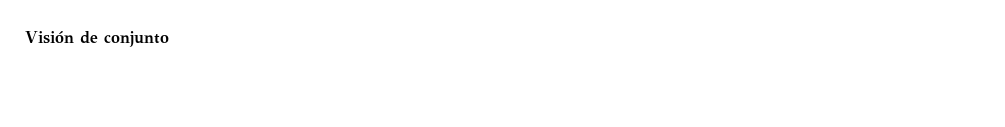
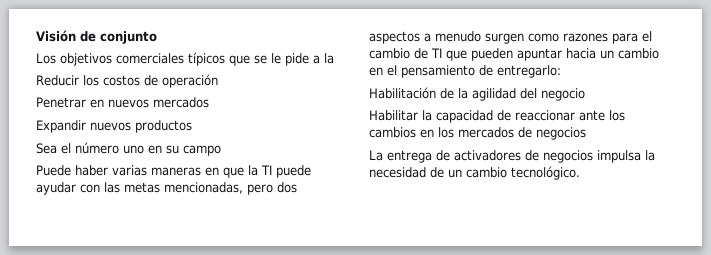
(169, 39) none -> [36,52,334,66] [36,74,218,88] [36,97,209,108] [36,120,192,133] [36,142,221,156] [36,165,311,178] [36,182,297,195] [369,31,652,44] [369,48,659,61] [369,65,561,78] [369,87,585,101] [369,110,625,123] [369,127,586,140] [369,150,655,163] [369,166,580,180] // Los objetivos comerciales típicos que se le pide a la // Reducir los costos de operación // Penetrar en nuevos mercados // Expandir nuevos productos // Sea el número uno en su campo // Puede haber varias maneras en que la TI puede ayudar con las metas mencionadas, pero dos aspectos a menudo surgen como razones para el cambio de TI que pueden apuntar hacia un cambio en el pensamiento de entregarlo: // Habilitación de la agilidad del negocio // Habilitar la capacidad de reaccionar ante los cambios en los mercados de negocios // La entrega de activadores de negocios impulsa la necesidad de un cambio tecnológico.

